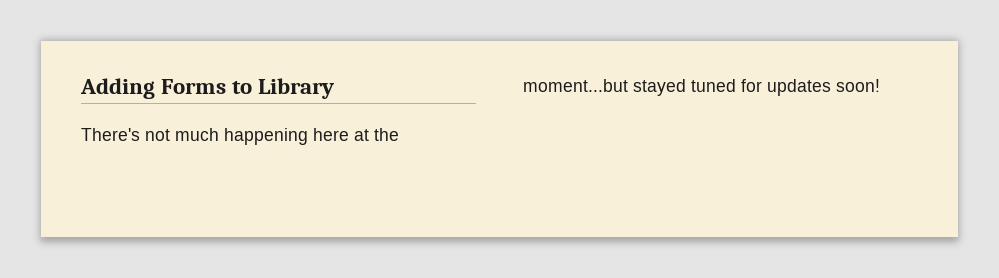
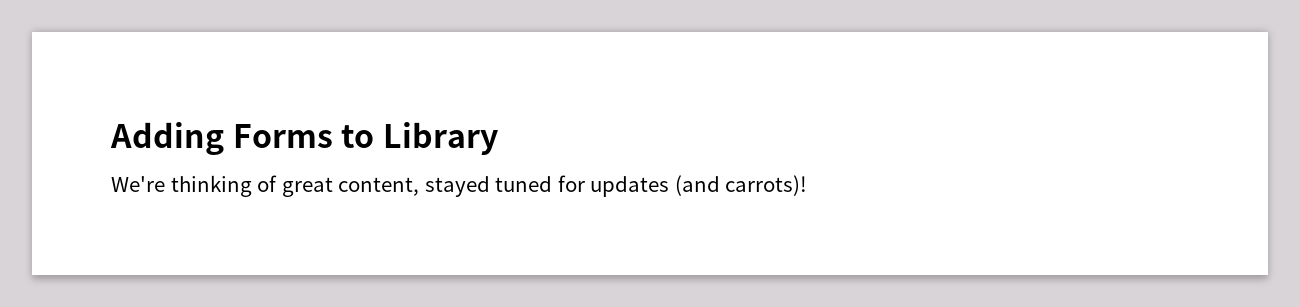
[81,128,399,145] [523,79,628,92] There's not much happening here at the moment...but -> [111,175,420,197] We're thinking of great content,
[836,79,880,92] soon! -> [674,175,808,196] (and carrots)!

